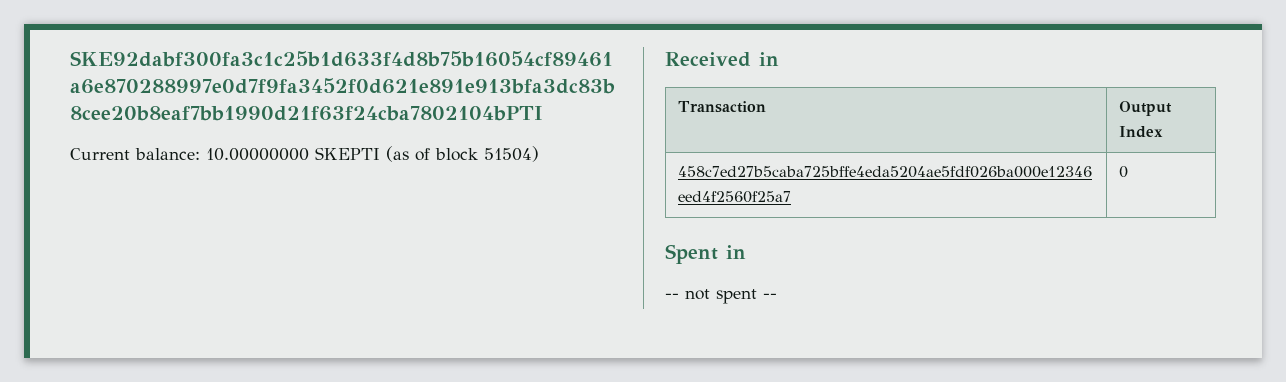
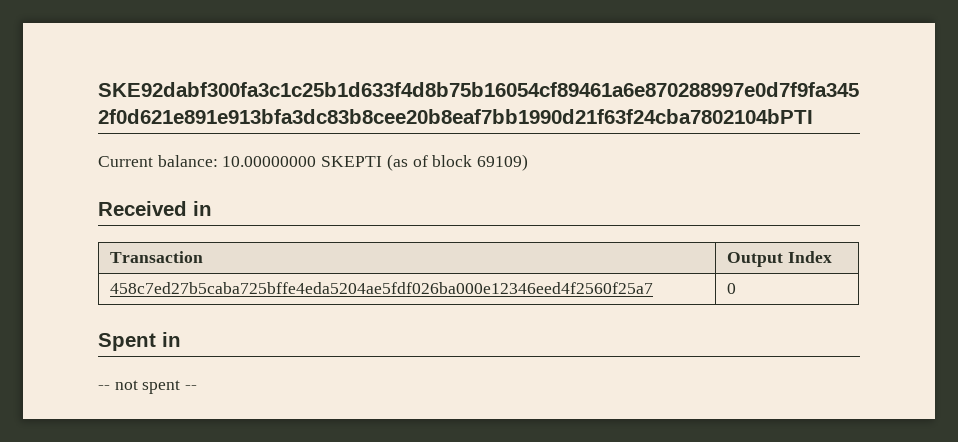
[484,146,539,162] 51504) -> [477,154,529,171] 69109)

